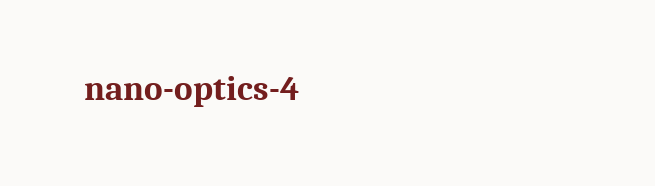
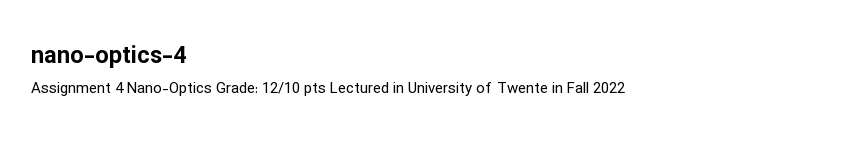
(299, 91) none -> [31,82,625,96] // Assignment 4 Nano-Optics Grade: 12/10 pts Lectured in University of Twente in Fall 2022

